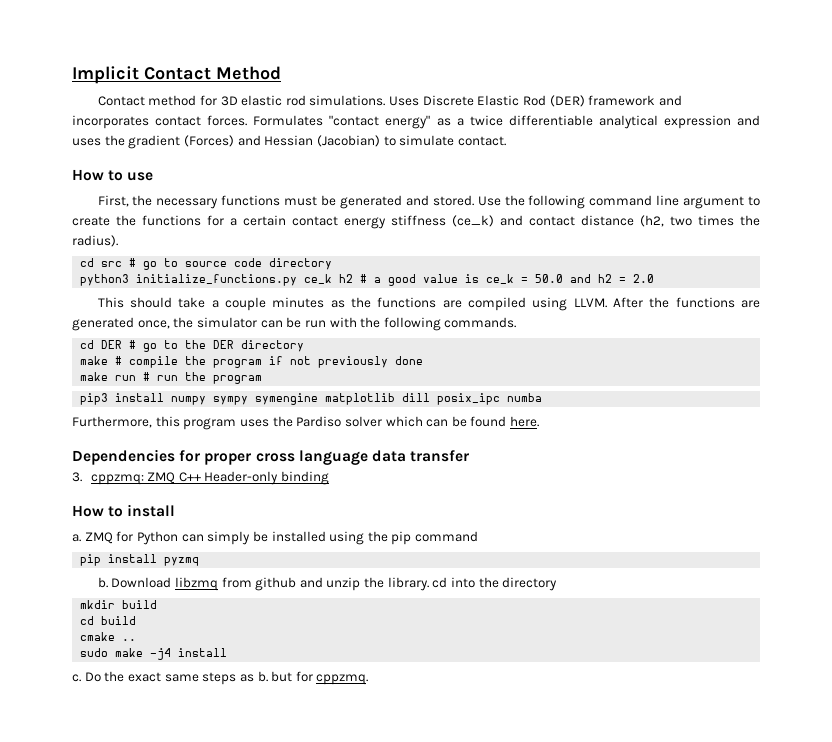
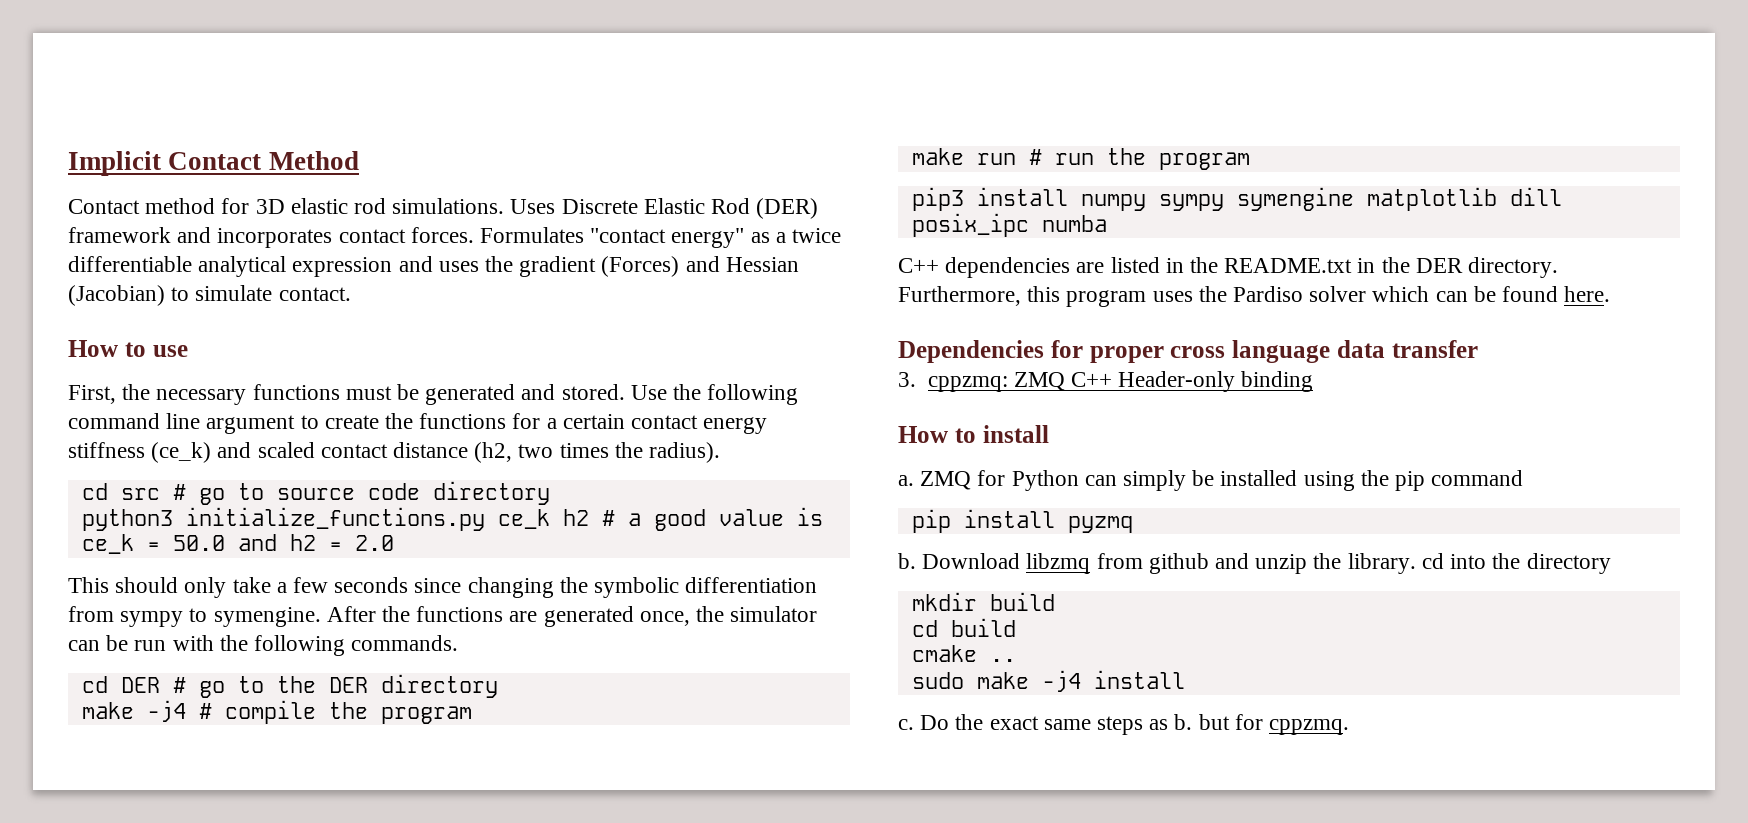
(523, 220) none -> [257,442,315,458] scaled
(172, 302) none -> [184,577,227,598] only
[224,297,607,311] couple minutes as the functions are compiled using LLVM. -> [293,577,818,598] [68,606,321,627] few seconds since changing the symbolic differentiation from sympy to symengine.
(109, 360) none -> [146,700,186,722] -j4
[269,356,424,368] if not previously done -> (472, 715) none
(543, 397) none -> [898,257,1559,278] C++ dependencies are listed in the README.txt in the DER directory.

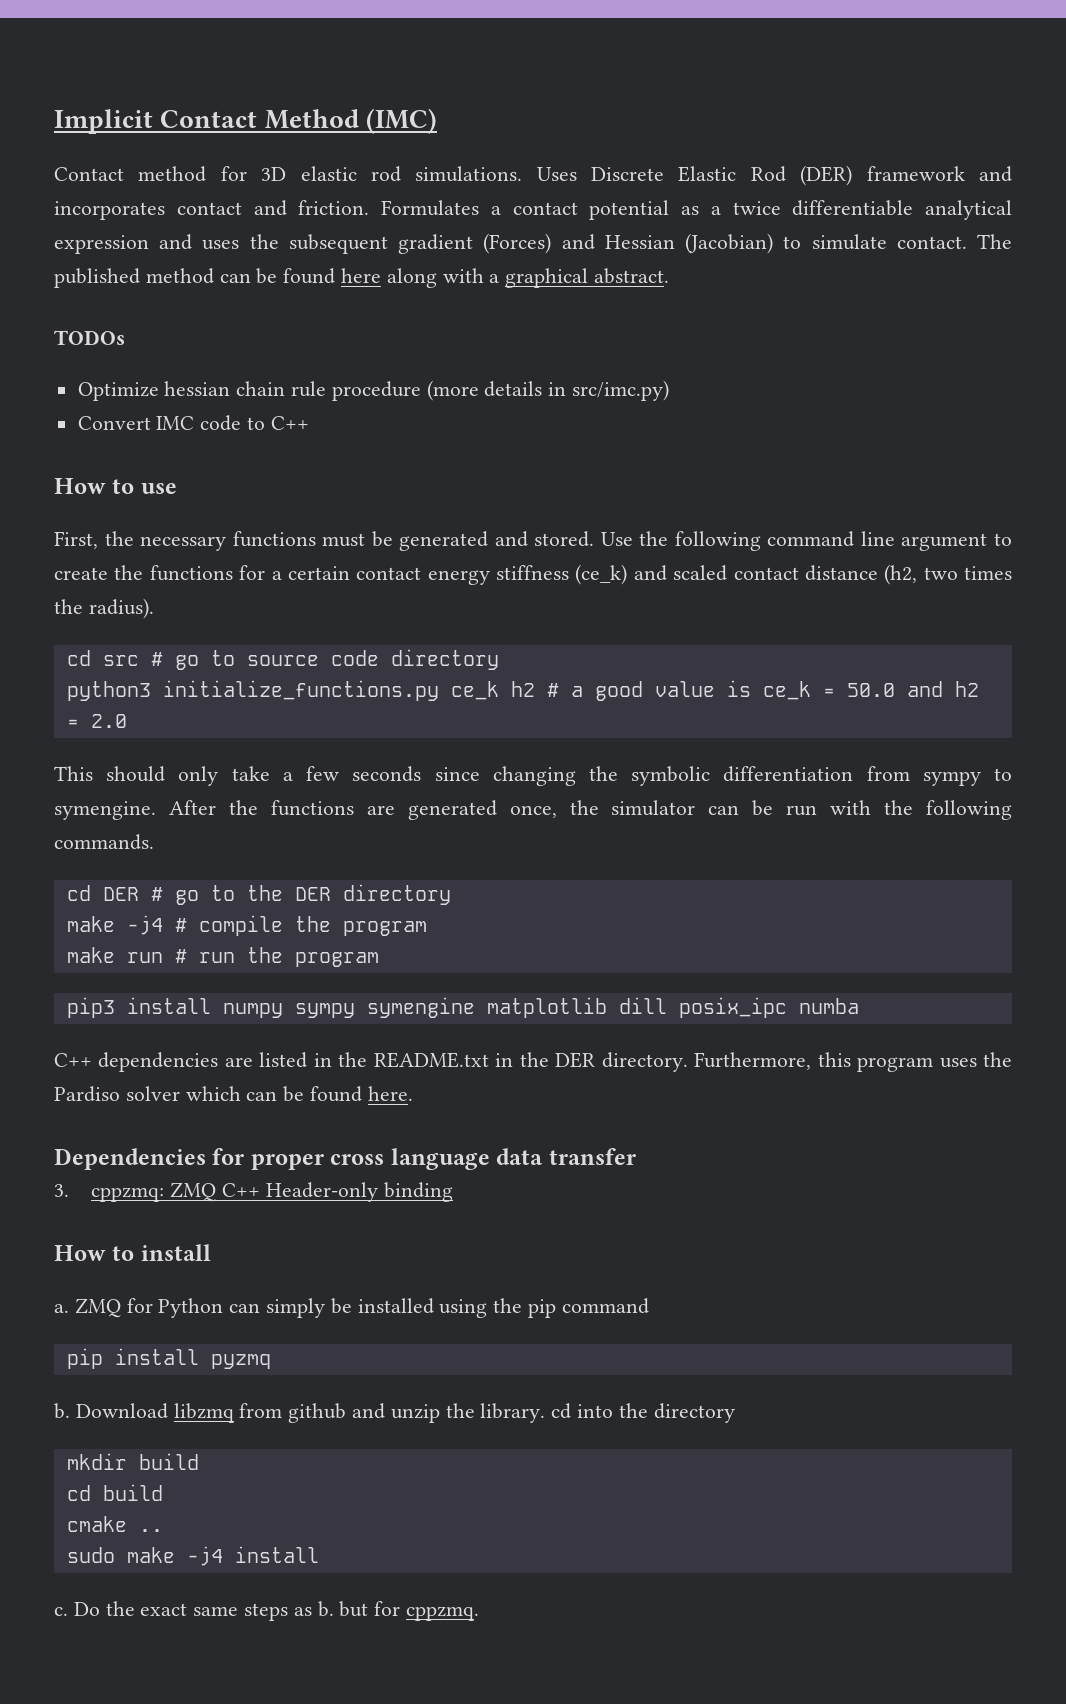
(359, 160) none -> [365,108,437,134] (IMC)
[410,227,745,248] forces. Formulates "contact energy" -> [253,200,670,220] and friction. Formulates a contact potential
(514, 264) none -> [288,234,388,254] subsequent
(351, 294) none -> [977,234,1013,249] [54,268,670,288] [54,330,125,345] [77,380,670,401] [77,415,309,431] The published method can be found here along with a graphical abstract. // TODOs // Optimize hessian chain rule procedure (more details in src/imc.py) // Convert IMC code to C++

